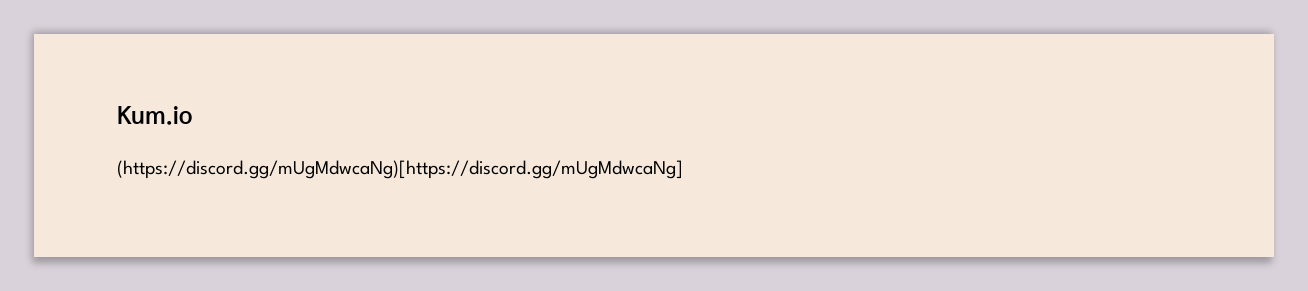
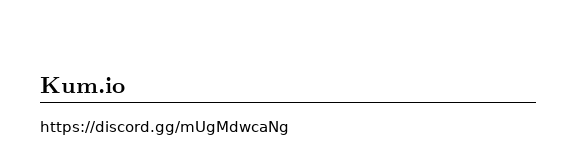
[117,160,683,179] (https://discord.gg/mUgMdwcaNg)[https://discord.gg/mUgMdwcaNg] -> [40,121,289,135] https://discord.gg/mUgMdwcaNg

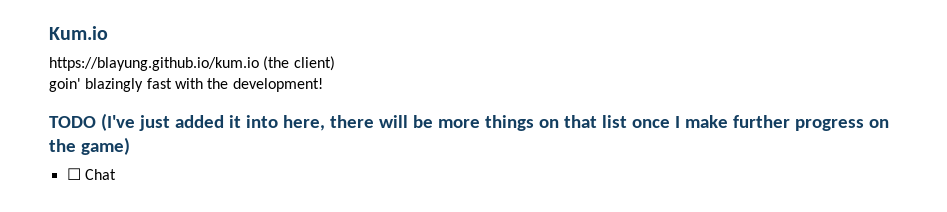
[40,121,289,135] https://discord.gg/mUgMdwcaNg -> [49,56,335,71] [49,78,323,92] [49,113,889,131] [49,137,130,155] [66,168,116,180] https://blayung.github.io/kum.io (the client) // goin' blazingly fast with the development! // TODO (I've just added it into here, there will be more things on that list once I make further progress on the game) // ☐ Chat

